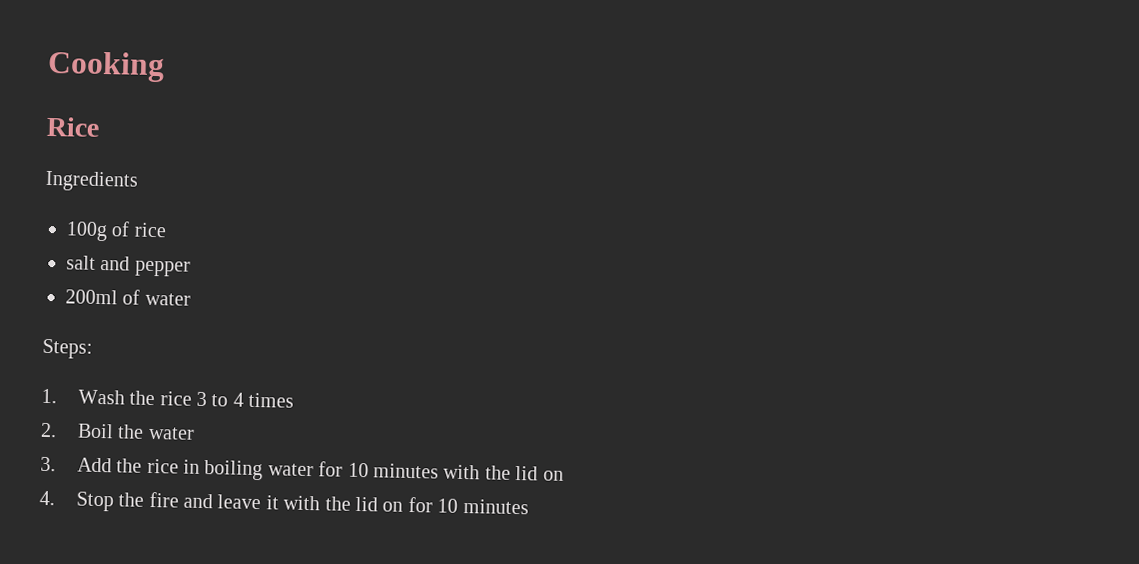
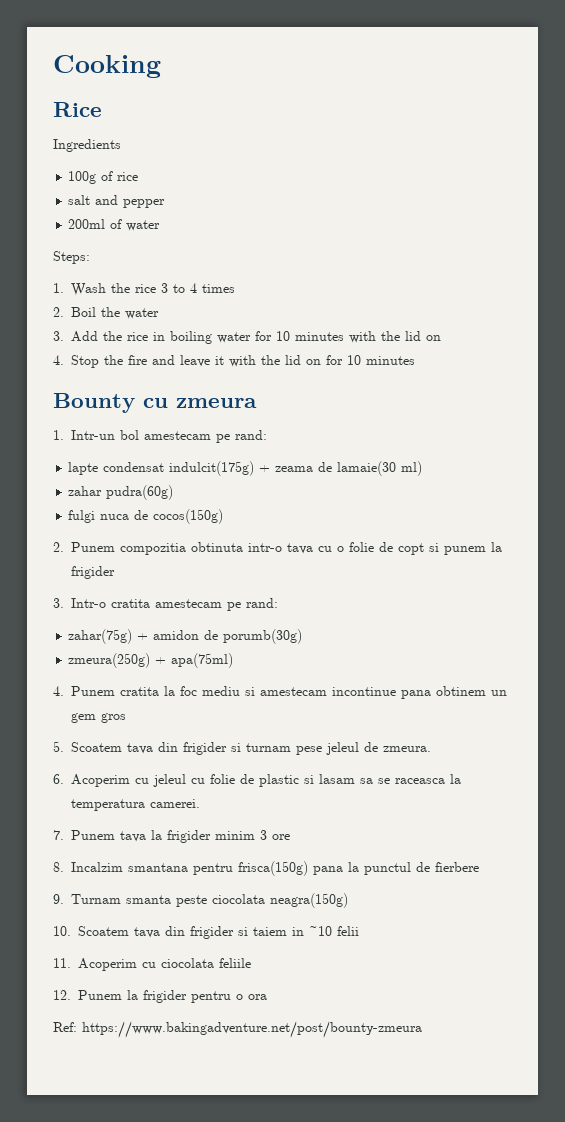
(529, 506) none -> [53,393,257,413] [53,430,267,443] [68,461,423,476] [68,485,174,500] [68,509,224,524] [53,542,502,555] [71,566,115,579] [53,598,278,611] [68,629,303,644] [68,653,234,668] [53,686,507,699] [71,713,126,723] [53,741,431,755] [53,774,461,787] [71,799,200,811] [53,830,290,843] [53,861,479,876] [53,893,348,908] [53,926,359,939] [53,958,251,971] [53,990,267,1003] [53,1021,422,1038] // Bounty cu zmeura // 1. Intr-un bol amestecam pe rand: // lapte condensat indulcit(175g) + zeama de lamaie(30 ml) // zahar pudra(60g) // fulgi nuca de cocos(150g) // 2. Punem compozitia obtinuta intr-o tava cu o folie de copt si punem la frigider // 3. Intr-o cratita amestecam pe rand: // zahar(75g) + amidon de porumb(30g) // zmeura(250g) + apa(75ml) // 4. Punem cratita la foc mediu si amestecam incontinue pana obtinem un gem gros // 5. Scoatem tava din frigider si turnam pese jeleul de zmeura. // 6. Acoperim cu jeleul cu folie de plastic si lasam sa se raceasca la temperatura camerei. // 7. Punem tava la frigider minim 3 ore // 8. Incalzim smantana pentru frisca(150g) pana la punctul de fierbere // 9. Turnam smanta peste ciocolata neagra(150g) // 10. Scoatem tava din frigider si taiem in ~10 felii // 11. Acoperim cu ciocolata feliile // 12. Punem la frigider pentru o ora // Ref: https://www.bakingadventure.net/post/bounty-zmeura

